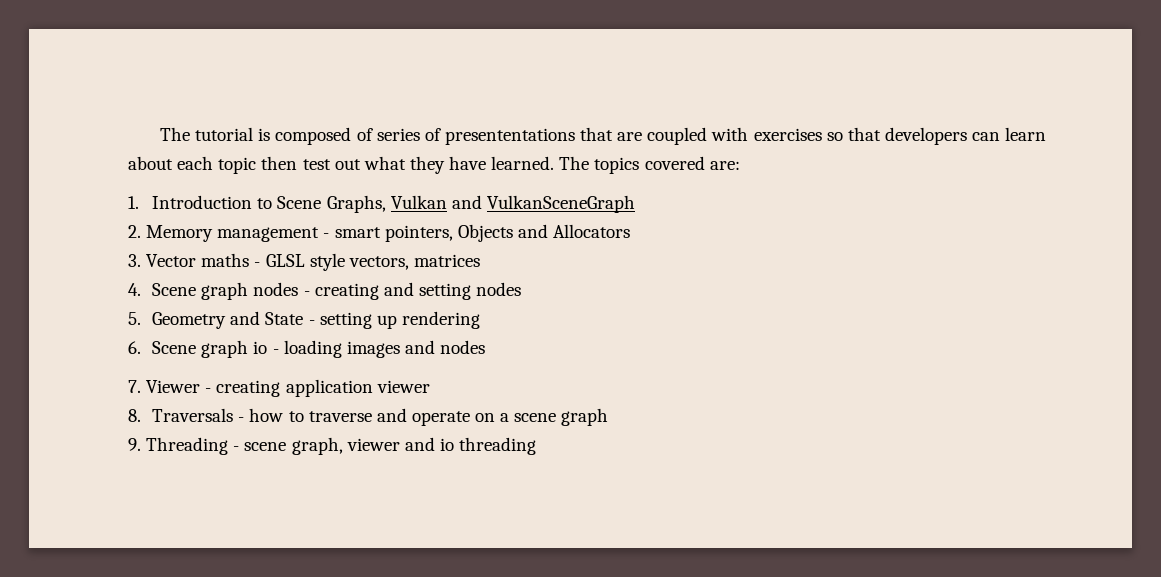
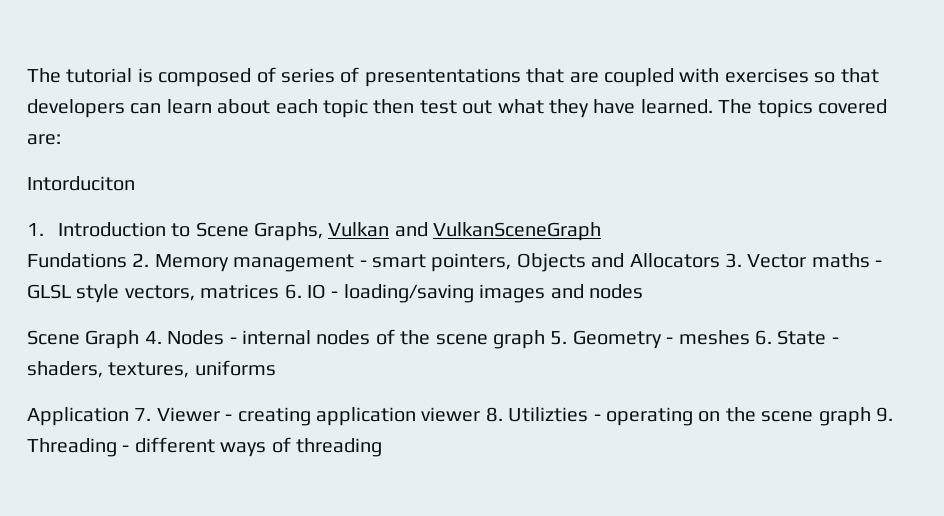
(740, 165) none -> [27,176,135,191] // Intorduciton
(635, 204) none -> [27,253,127,268] Fundations
(631, 231) // -> (720, 260) none
[128,282,522,300] [128,311,480,329] [128,340,486,358] // 4. Scene graph nodes - creating and setting nodes // 5. Geometry and State - setting up rendering // 6. Scene graph io - loading images and nodes // -> [284,284,643,303] [27,329,839,349] [27,360,276,378] [27,407,129,426] 6. IO - loading/saving images and nodes // Scene Graph 4. Nodes - internal nodes of the scene graph 5. Geometry - meshes 6. State - shaders, textures, uniforms // Application
[128,408,609,426] // 8. Traversals - how to traverse and operate on a scene graph // -> [485,407,871,426] 8. Utilizties - operating on the scene graph
[244,437,454,455] scene graph, viewer and io -> [134,437,291,457] different ways of

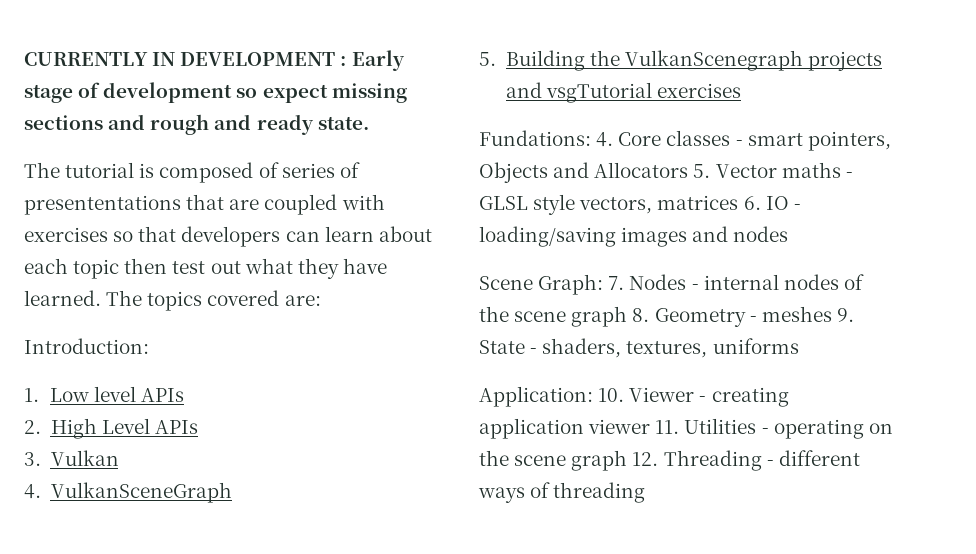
(27, 75) none -> [24,50,405,71] [24,82,407,103] [24,114,369,135] CURRENTLY IN DEVELOPMENT : Early stage of development so expect missing sections and rough and ready state. //
[27,176,135,191] Intorduciton -> [24,338,149,354] Introduction:
[57,222,323,241] Introduction to Scene Graphs, -> [49,386,184,402] [24,418,198,439] [24,452,41,466] Low level APIs // 2. High Level APIs // 3.
[394,222,428,237] and -> [24,484,41,499] // 4.
[27,253,355,272] Fundations 2. Memory management -> [479,50,882,71] [505,82,741,103] [479,130,731,147] 5. Building the VulkanScenegraph projects and vsgTutorial exercises // Fundations: 4. Core classes
[724,253,742,268] 3. -> [693,164,711,178] 5.
[85,330,162,349] Graph 4. -> [538,274,625,295] Graph: 7.
[550,331,568,345] 5. -> [632,308,650,322] 8.
[754,330,772,345] 6. -> [836,308,854,322] 9.
[27,407,152,426] Application 7. -> [479,386,625,407] Application: 10.
[485,407,589,422] 8. Utilizties -> [655,418,757,434] 11. Utilities
[875,407,893,422] 9. -> [632,452,659,466] 12.

